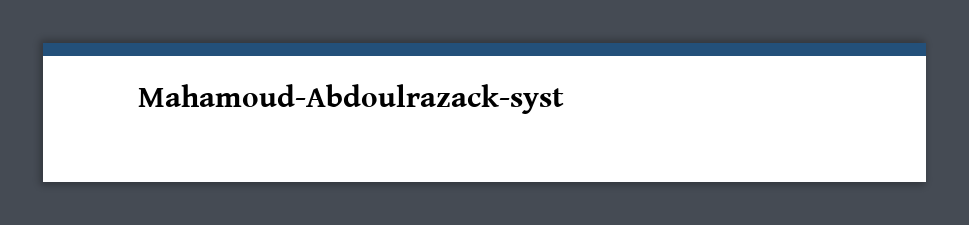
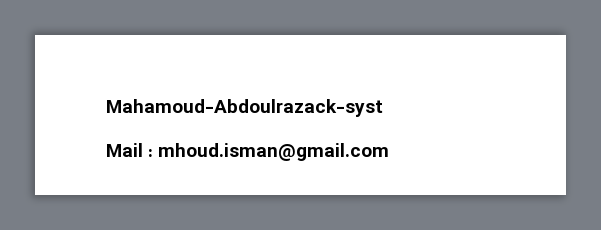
(564, 99) none -> [106,143,390,161] // Mail : mhoud.isman@gmail.com

